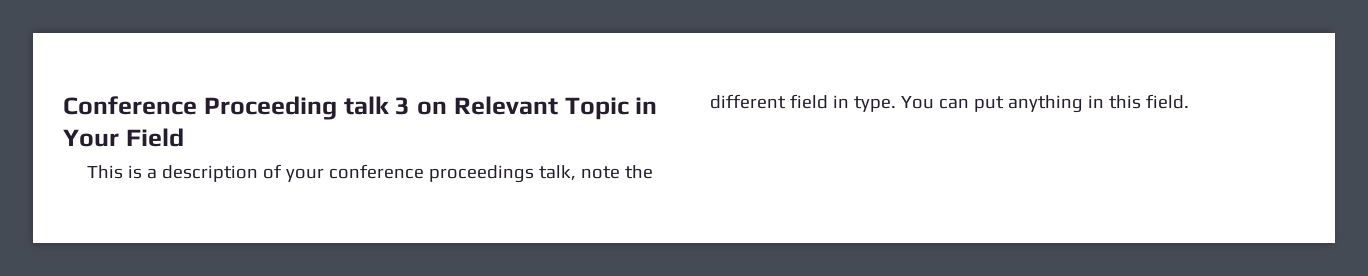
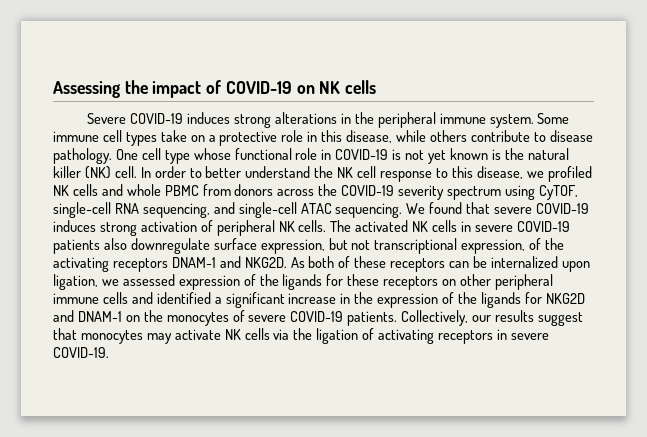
[63,96,658,120] [63,128,184,147] [87,164,654,183] [710,94,1189,113] Conference Proceeding talk 3 on Relevant Topic in Your Field // This is a description of your conference proceedings talk, note the different field in type. You can put anything in this field. -> [53,80,377,98] [87,112,570,128] [53,130,593,146] [53,148,569,164] [53,166,592,182] [53,184,578,200] [53,202,590,218] [53,220,570,236] [53,238,565,254] [53,256,590,272] [53,274,553,290] [53,292,585,308] [53,310,583,326] [53,328,549,344] [53,347,109,358] Assessing the impact of COVID-19 on NK cells // Severe COVID-19 induces strong alterations in the peripheral immune system. Some immune cell types take on a protective role in this disease, while others contribute to disease pathology. One cell type whose functional role in COVID-19 is not yet known is the natural killer (NK) cell. In order to better understand the NK cell response to this disease, we profiled NK cells and whole PBMC from donors across the COVID-19 severity spectrum using CyTOF, single-cell RNA sequencing, and single-cell ATAC sequencing. We found that severe COVID-19 induces strong activation of peripheral NK cells. The activated NK cells in severe COVID-19 patients also downregulate surface expression, but not transcriptional expression, of the activating receptors DNAM-1 and NKG2D. As both of these receptors can be internalized upon ligation, we assessed expression of the ligands for these receptors on other peripheral immune cells and identified a significant increase in the expression of the ligands for NKG2D and DNAM-1 on the monocytes of severe COVID-19 patients. Collectively, our results suggest that monocytes may activate NK cells via the ligation of activating receptors in severe COVID-19.

